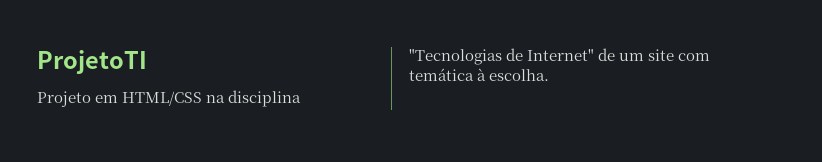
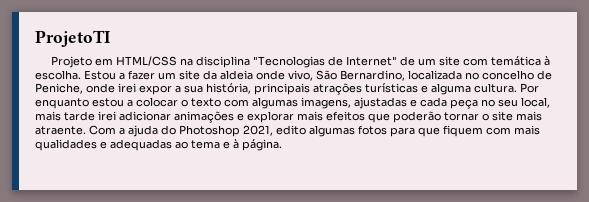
(550, 75) none -> [84,70,552,81] [35,83,539,95] [35,97,550,109] [35,111,542,123] [35,125,540,137] [35,139,282,151] Estou a fazer um site da aldeia onde vivo, São Bernardino, localizada no concelho de Peniche, onde irei expor a sua história, principais atrações turísticas e alguma cultura. Por enquanto estou a colocar o texto com algumas imagens, ajustadas e cada peça no seu local, mais tarde irei adicionar animações e explorar mais efeitos que poderão tornar o site mais atraente. Com a ajuda do Photoshop 2021, edito algumas fotos para que fiquem com mais qualidades e adequadas ao tema e à página.

